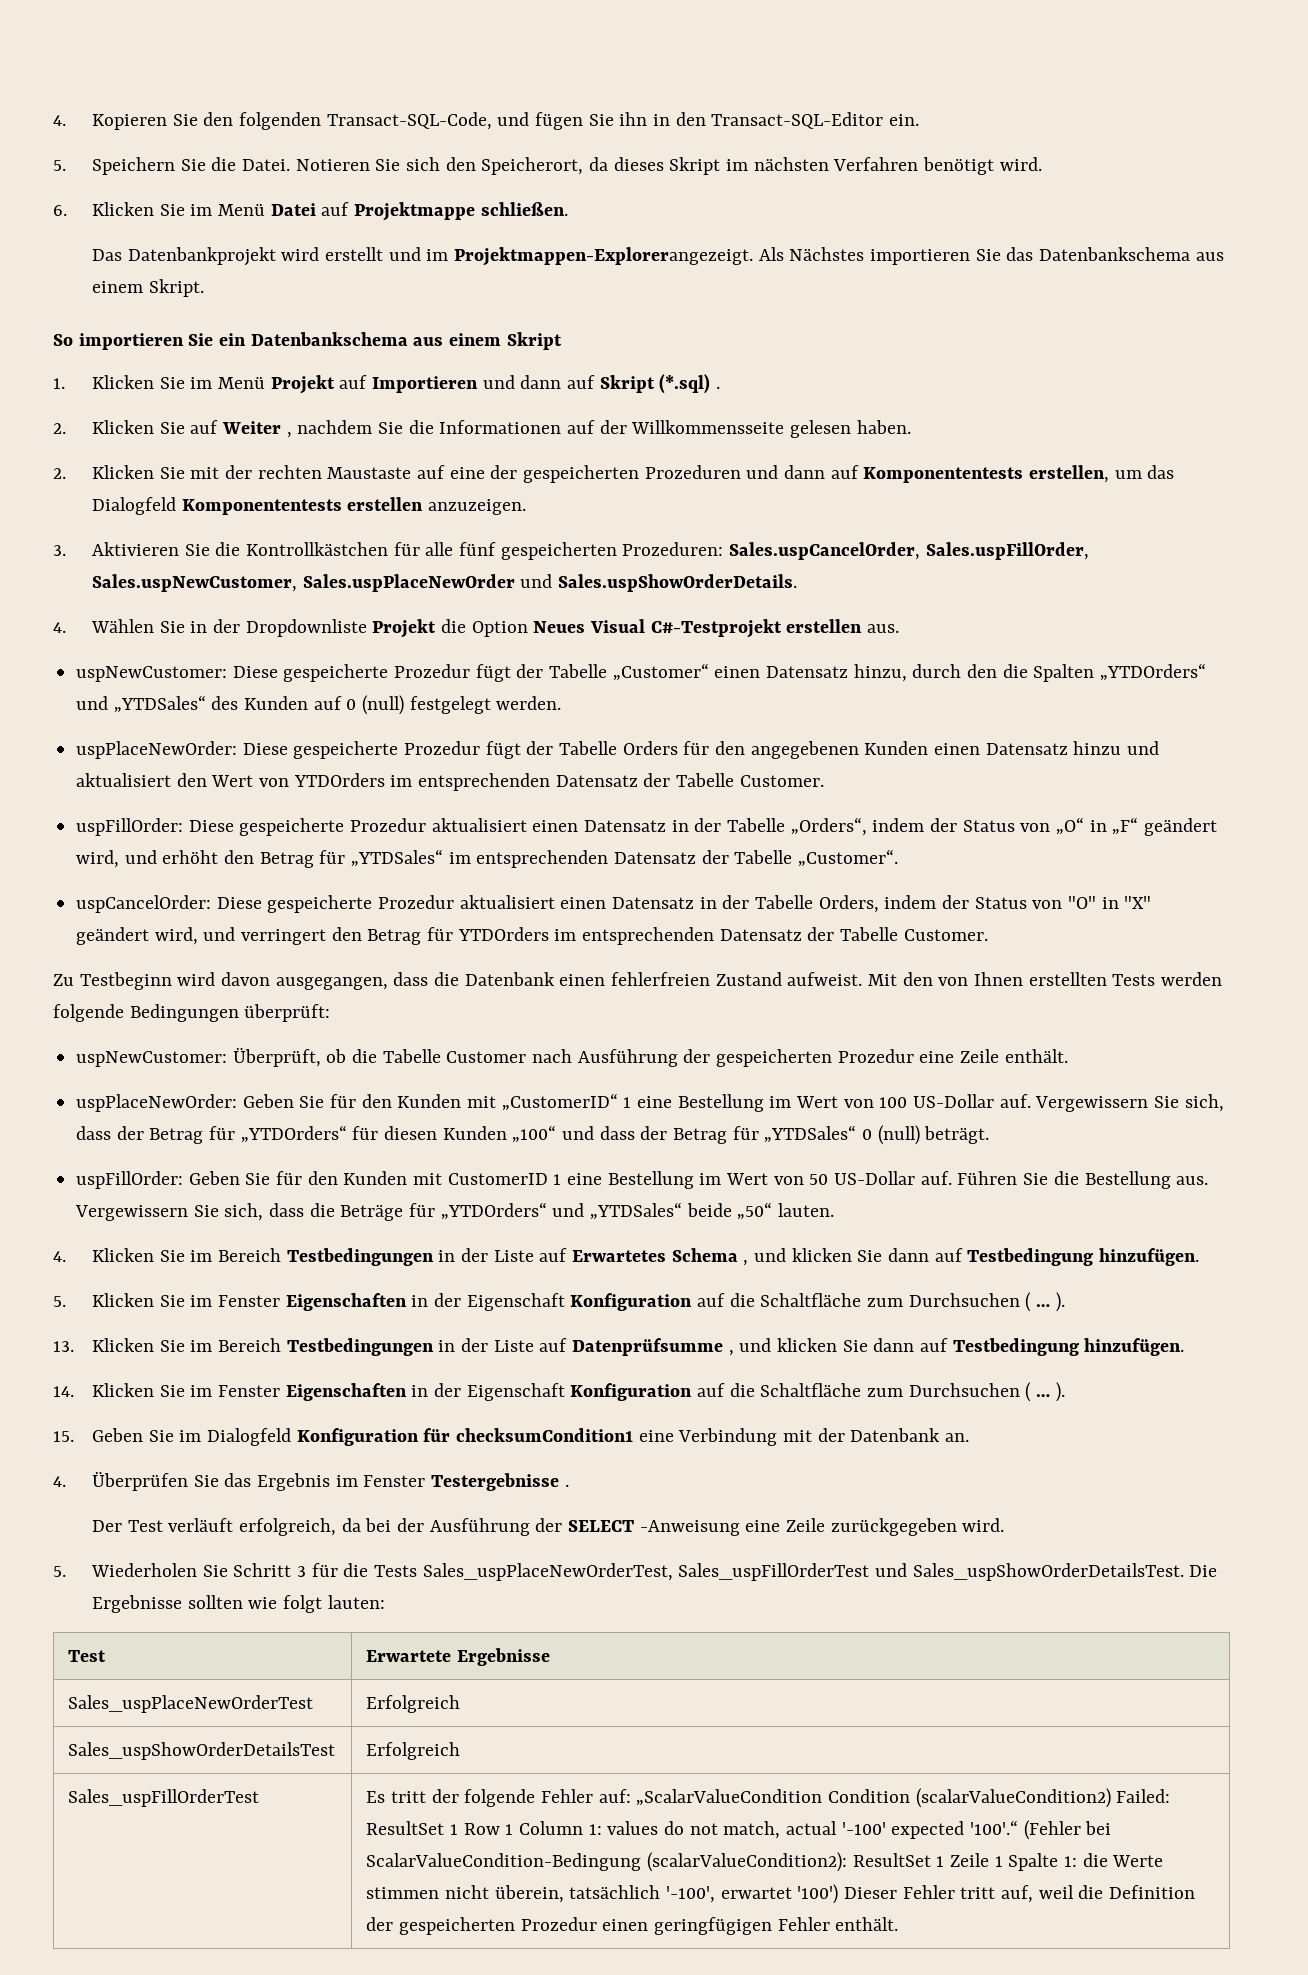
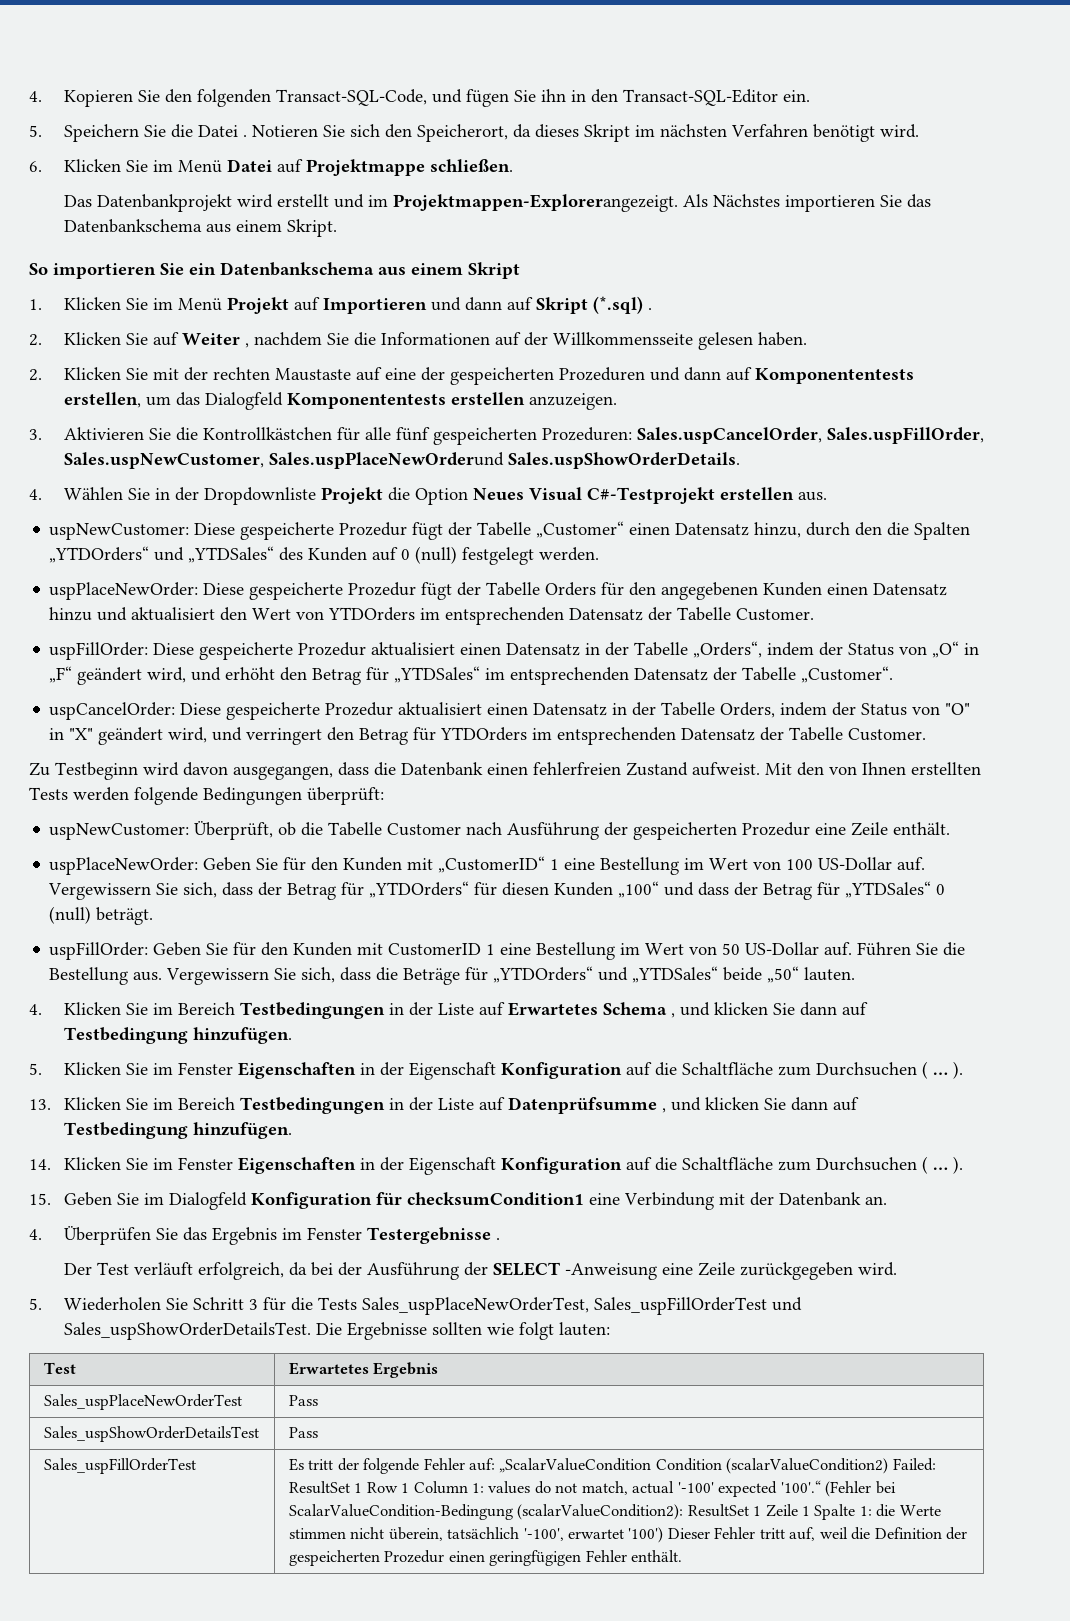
[242,159,291,171] Datei. -> [198,125,248,137] Datei .
[302,574,553,592] Sales.uspPlaceNewOrder und -> [269,452,505,469] Sales.uspPlaceNewOrderund
[366,1648,550,1666] Erwartete Ergebnisse -> [288,1362,439,1378] Erwartetes Ergebnis
[366,1695,461,1713] Erfolgreich -> [288,1395,318,1406] Pass
[366,1742,461,1760] Erfolgreich -> [288,1427,318,1438] Pass

